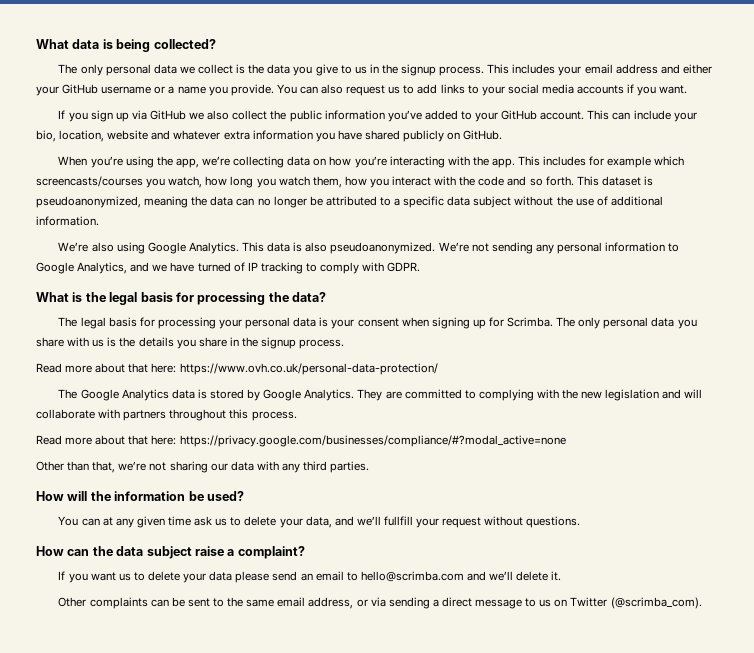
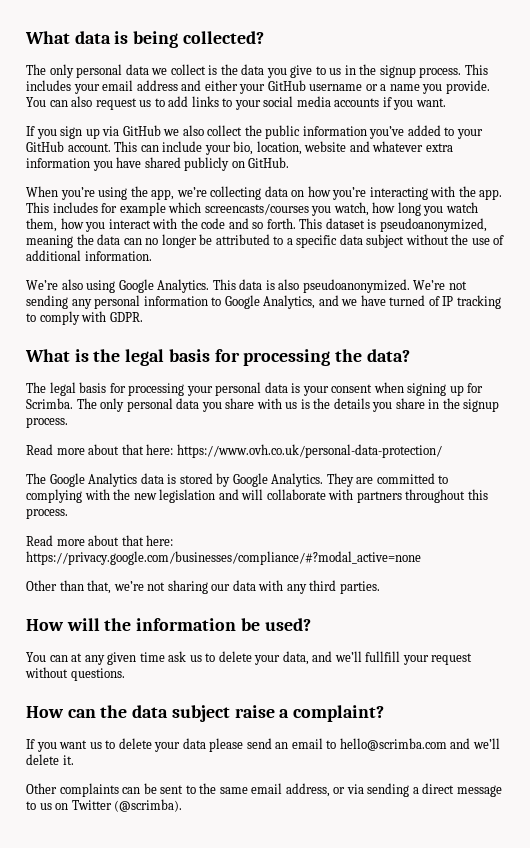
[610,597,702,609] (@scrimba_com). -> [114,799,183,812] (@scrimba).

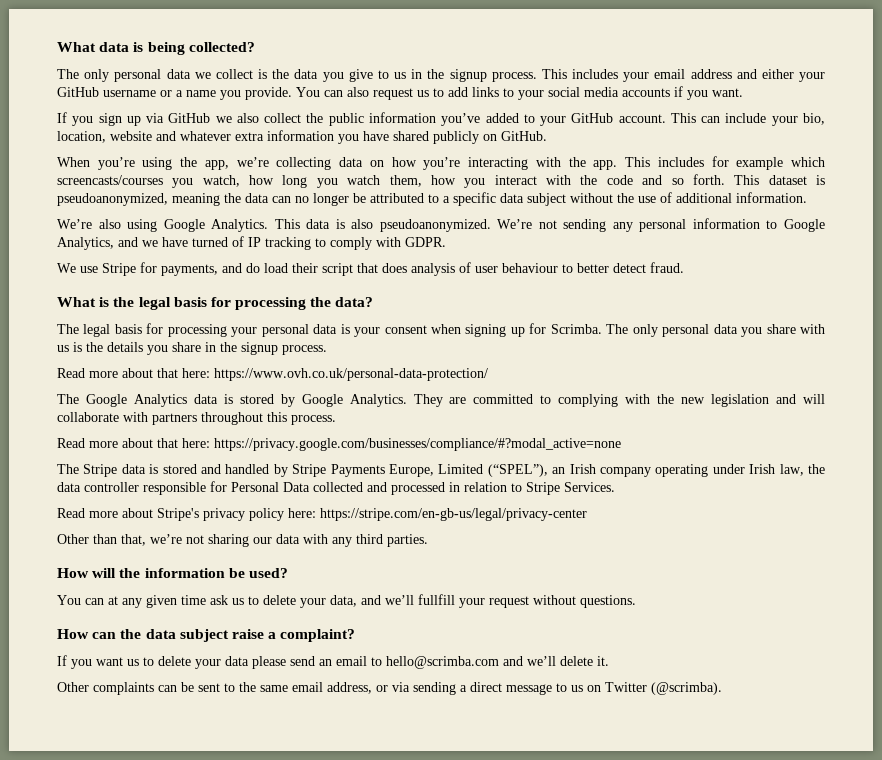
(143, 317) none -> [57,262,684,276] // We use Stripe for payments, and do load their script that does analysis of user behaviour to better detect fraud.
(421, 558) none -> [57,464,825,477] [57,481,615,495] [57,508,587,521] // The Stripe data is stored and handled by Stripe Payments Europe, Limited (“SPEL”), an Irish company operating under Irish law, the data controller responsible for Personal Data collected and processed in relation to Stripe Services. // Read more about Stripe's privacy policy here: https://stripe.com/en-gb-us/legal/privacy-center

